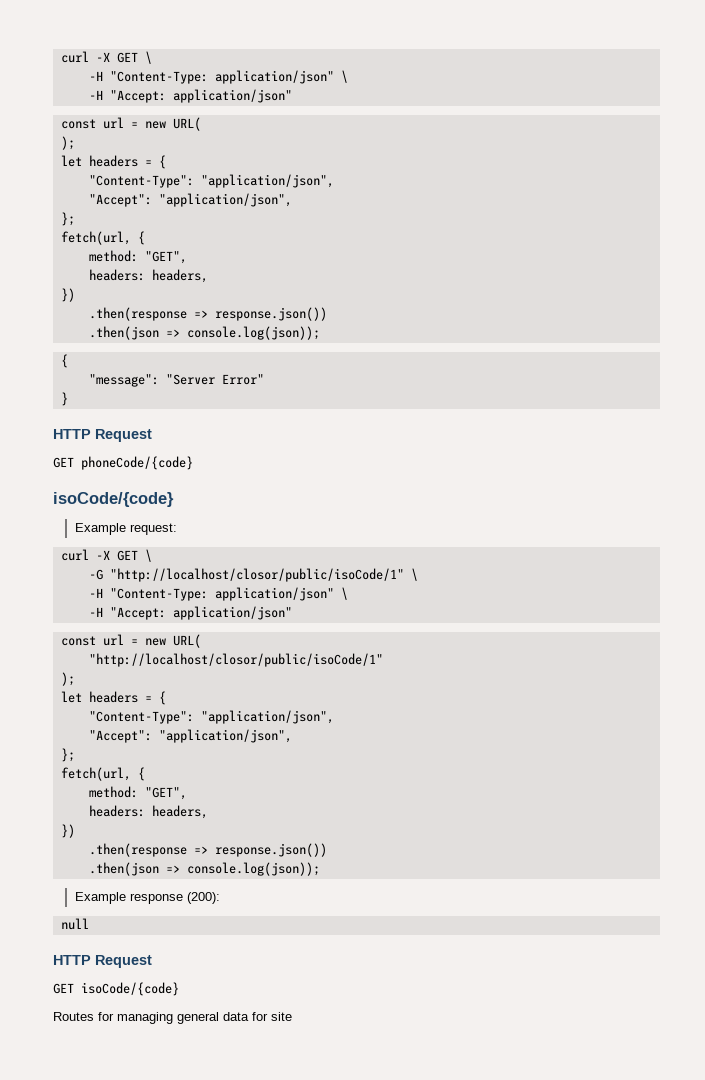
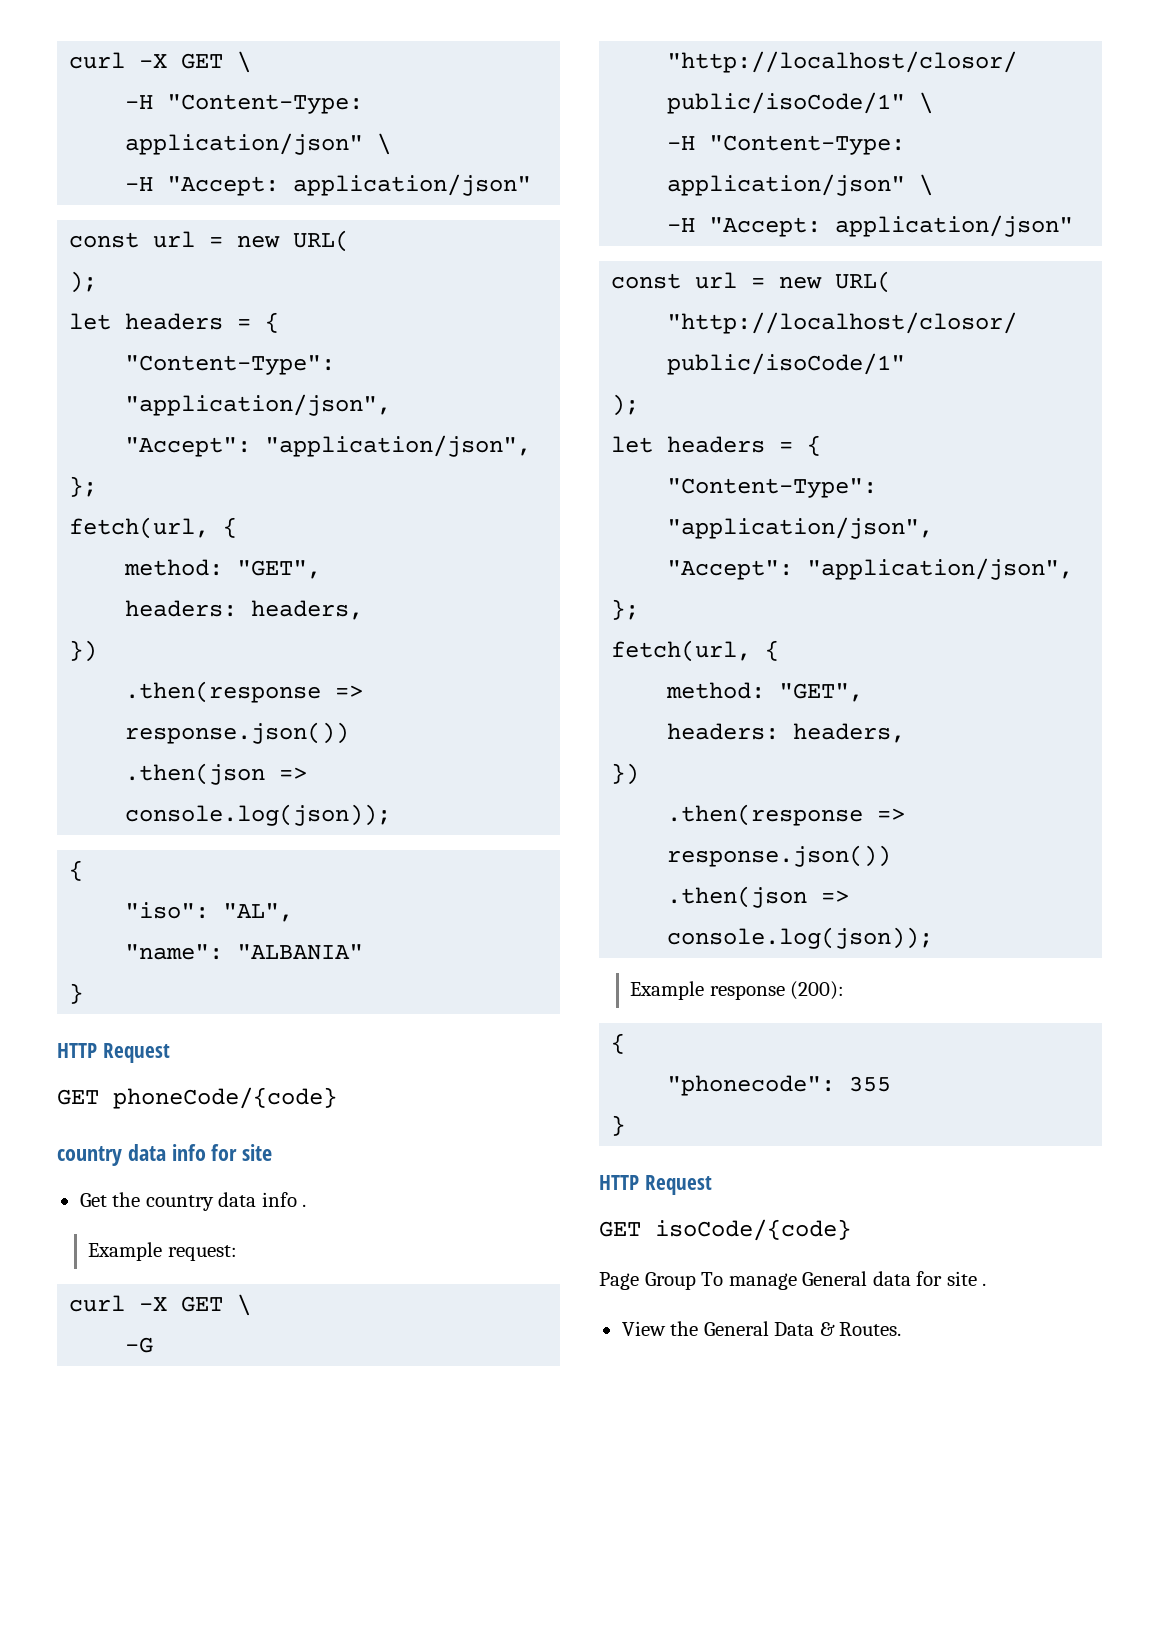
[88,374,264,387] "message": "Server Error" -> [125,902,294,922] [125,944,364,960] "iso": "AL", // "name": "ALBANIA"
[53,492,174,507] isoCode/{code} -> [57,1144,273,1166] [79,1192,307,1211] country data info for site // Get the country data info .
[60,918,89,930] null -> [611,1033,626,1054] [667,1075,892,1096] [611,1115,626,1136] { // "phonecode": 355 // }
[53,1012,292,1024] Routes for managing general data for site -> [599,1271,987,1290] [621,1321,902,1336] Page Group To manage General data for site . // View the General Data & Routes.

